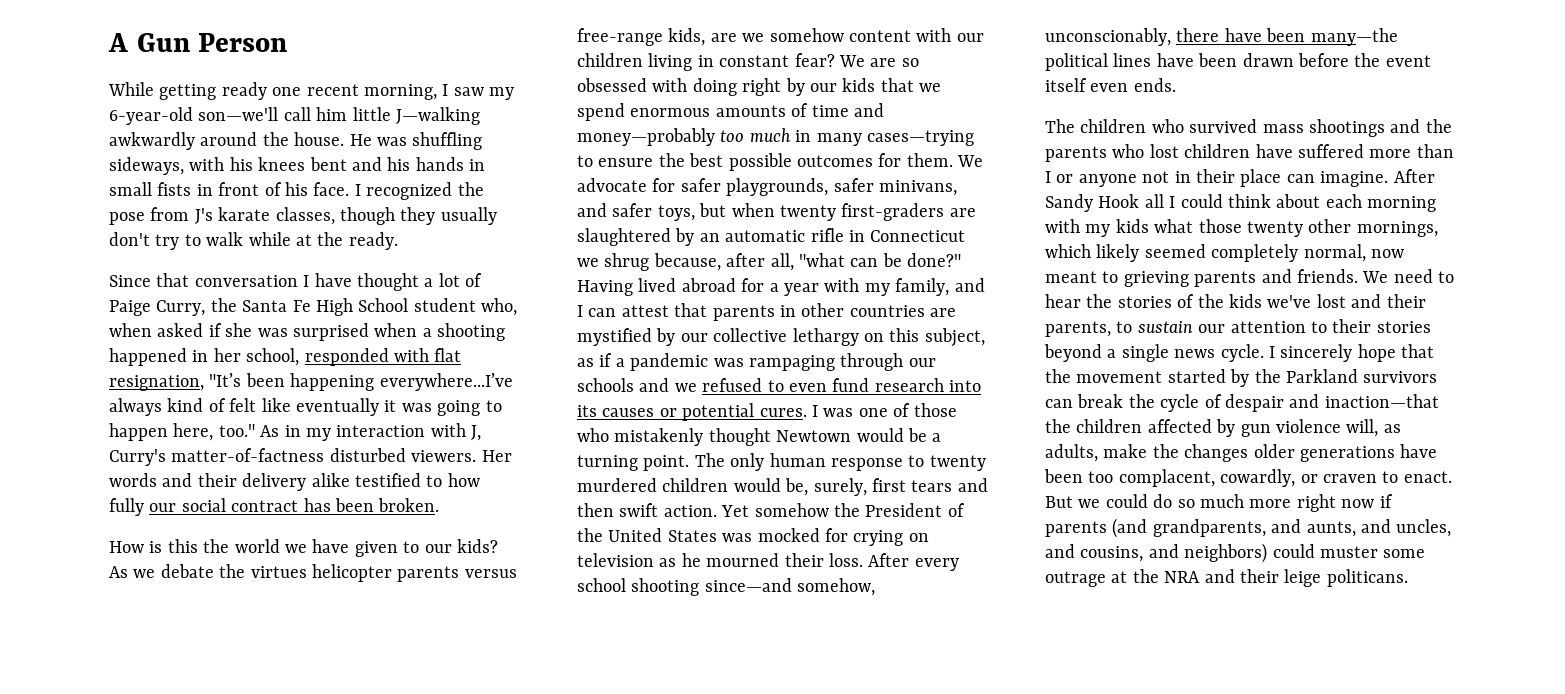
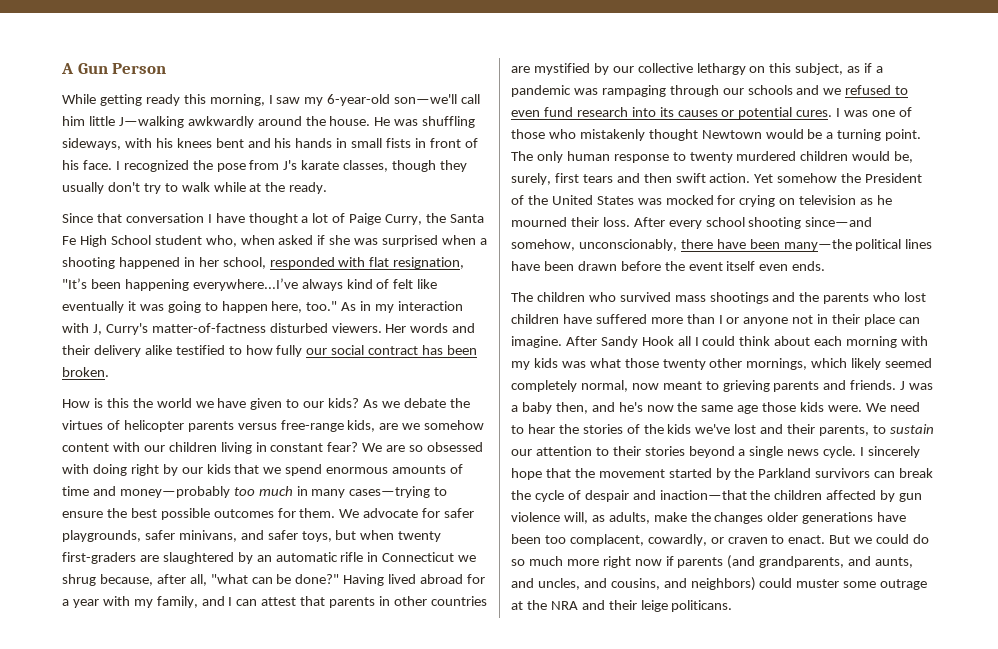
[272,84,359,96] one recent -> [183,94,206,104] this
(307, 572) none -> [106,420,120,430] of
(1149, 226) none -> [561,361,586,368] was
(1358, 276) none -> [900,381,934,390] [511,402,863,414] J was a baby then, and he's now the same age those kids were.

